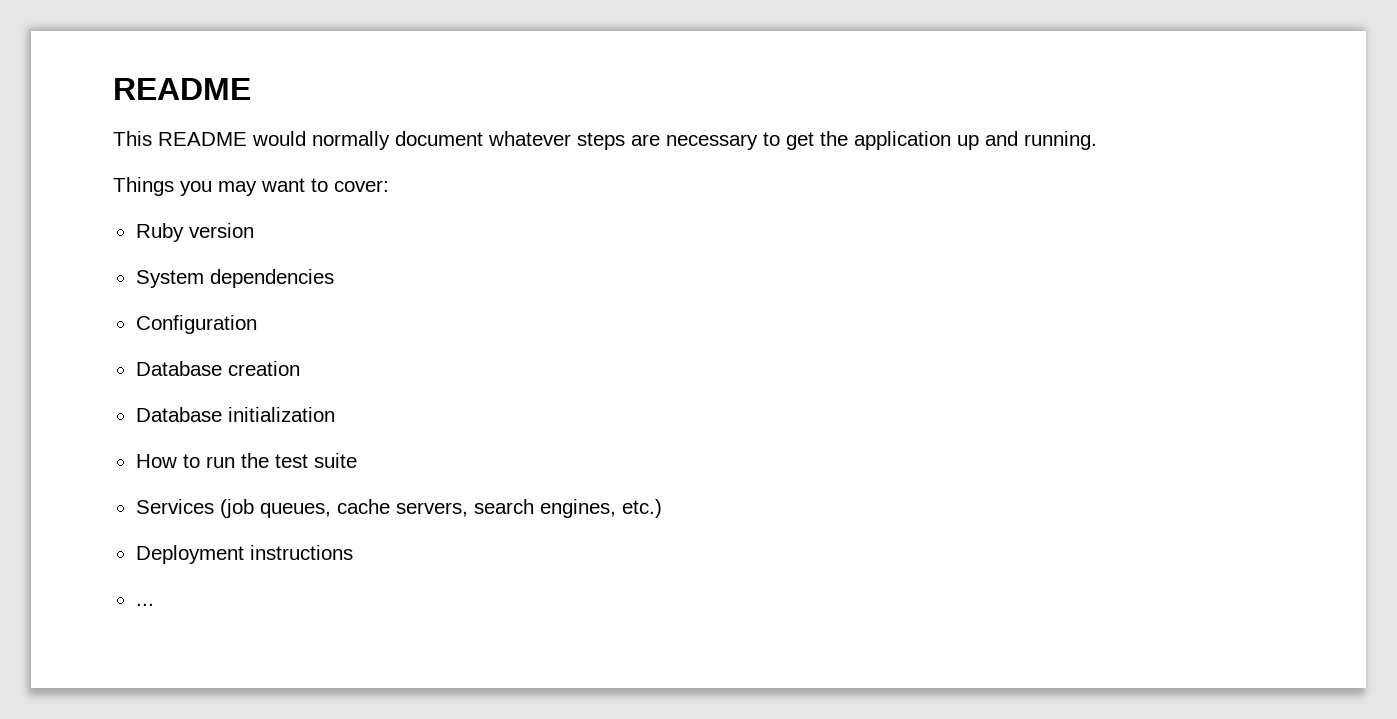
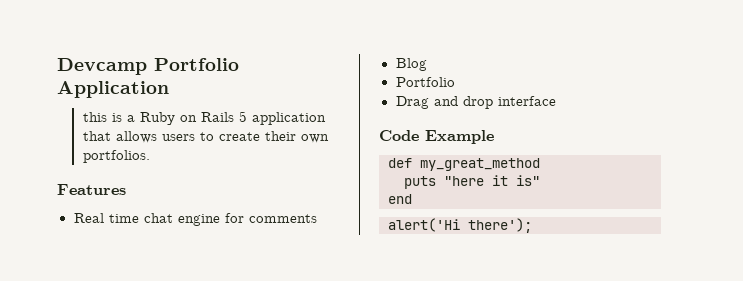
[113,78,251,100] [113,131,1097,150] [113,177,389,196] [135,223,254,242] [135,269,334,288] [135,315,257,334] [135,361,300,376] [135,407,335,422] [135,453,357,468] [135,499,662,518] [135,545,353,564] [135,603,154,606] README // This README would normally document whatever steps are necessary to get the application up and running. // Things you may want to cover: // Ruby version // System dependencies // Configuration // Database creation // Database initialization // How to run the test suite // Services (job queues, cache servers, search engines, etc.) // Deployment instructions // ... -> [57,58,239,75] [57,81,169,98] [82,111,326,125] [82,131,329,143] [82,150,150,163] [57,184,126,195] [73,213,317,226] [395,58,427,71] [395,77,455,87] [395,96,556,109] [379,130,494,144] [388,158,540,171] [404,175,540,189] [388,194,412,204] [388,218,532,233] Devcamp Portfolio Application // this is a Ruby on Rails 5 application that allows users to create their own portfolios. // Features // Real time chat engine for comments // Blog // Portfolio // Drag and drop interface // Code Example // def my_great_method // puts "here it is" // end // alert('Hi there');

